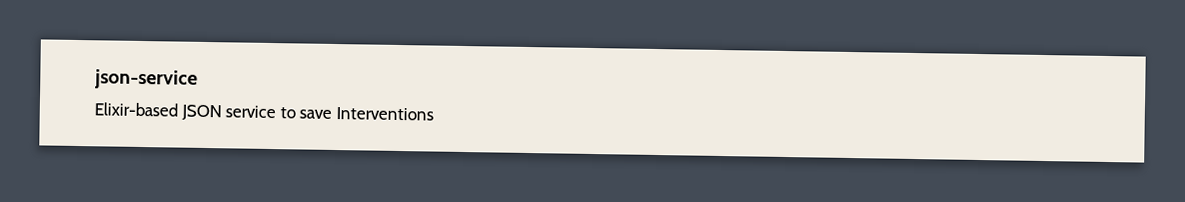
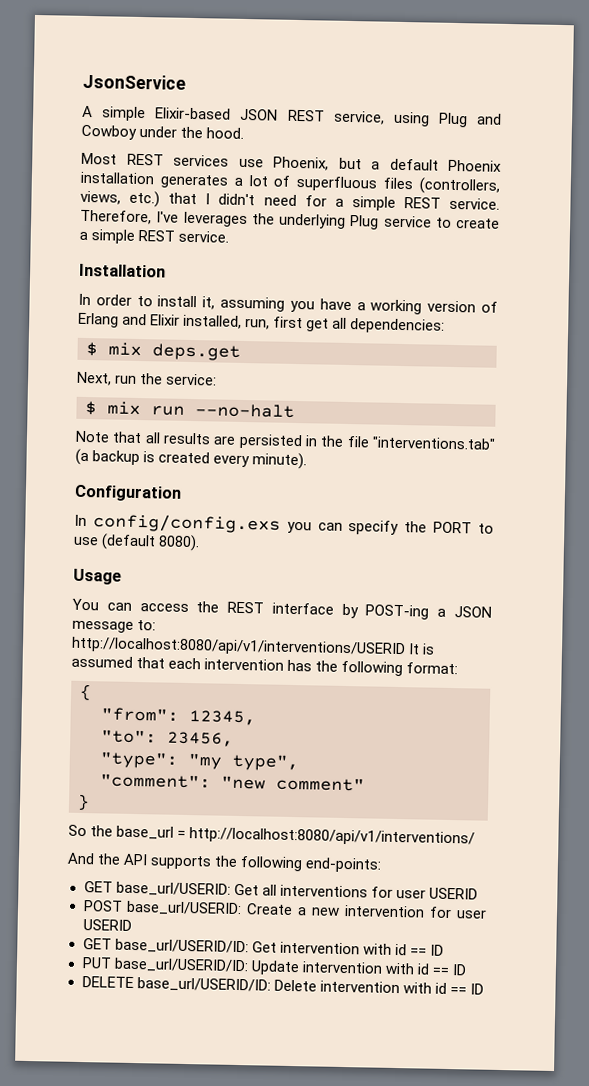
[94,69,198,90] [94,102,434,121] json-service // Elixir-based JSON service to save Interventions -> [82,73,186,90] [82,105,502,128] [81,124,245,140] [81,152,502,172] [80,171,501,195] [80,190,500,211] [80,209,500,230] [79,229,230,244] [79,263,166,278] [78,293,498,315] [78,312,446,334] [86,342,241,361] [76,371,218,386] [85,401,295,418] [75,430,496,450] [75,448,308,470] [74,484,182,502] [74,513,494,535] [73,533,201,552] [73,568,122,585] [72,598,492,620] [72,620,157,633] [71,636,436,658] [71,655,459,677] [79,683,92,701] [101,707,256,726] [101,729,234,747] [100,751,299,772] [100,773,365,792] [77,793,90,811] [68,824,476,847] [67,852,383,873] [83,881,478,900] [82,900,488,919] [82,919,132,931] [82,938,444,956] [81,957,467,976] [81,976,484,995] JsonService // A simple Elixir-based JSON REST service, using Plug and Cowboy under the hood. // Most REST services use Phoenix, but a default Phoenix installation generates a lot of superfluous files (controllers, views, etc.) that I didn't need for a simple REST service. Therefore, I've leverages the underlying Plug service to create a simple REST service. // Installation // In order to install it, assuming you have a working version of Erlang and Elixir installed, run, first get all dependencies: // $ mix deps.get // Next, run the service: // $ mix run --no-halt // Note that all results are persisted in the file "interventions.tab" (a backup is created every minute). // Configuration // In config/config.exs you can specify the PORT to use (default 8080). // Usage // You can access the REST interface by POST-ing a JSON message to: http://localhost:8080/api/v1/interventions/USERID It is assumed that each intervention has the following format: // { // "from": 12345, // "to": 23456, // "type": "my type", // "comment": "new comment" // } // So the base_url = http://localhost:8080/api/v1/interventions/ // And the API supports the following end-points: // GET base_url/USERID: Get all interventions for user USERID // POST base_url/USERID: Create a new intervention for user USERID // GET base_url/USERID/ID: Get intervention with id == ID // PUT base_url/USERID/ID: Update intervention with id == ID // DELETE base_url/USERID/ID: Delete intervention with id == ID

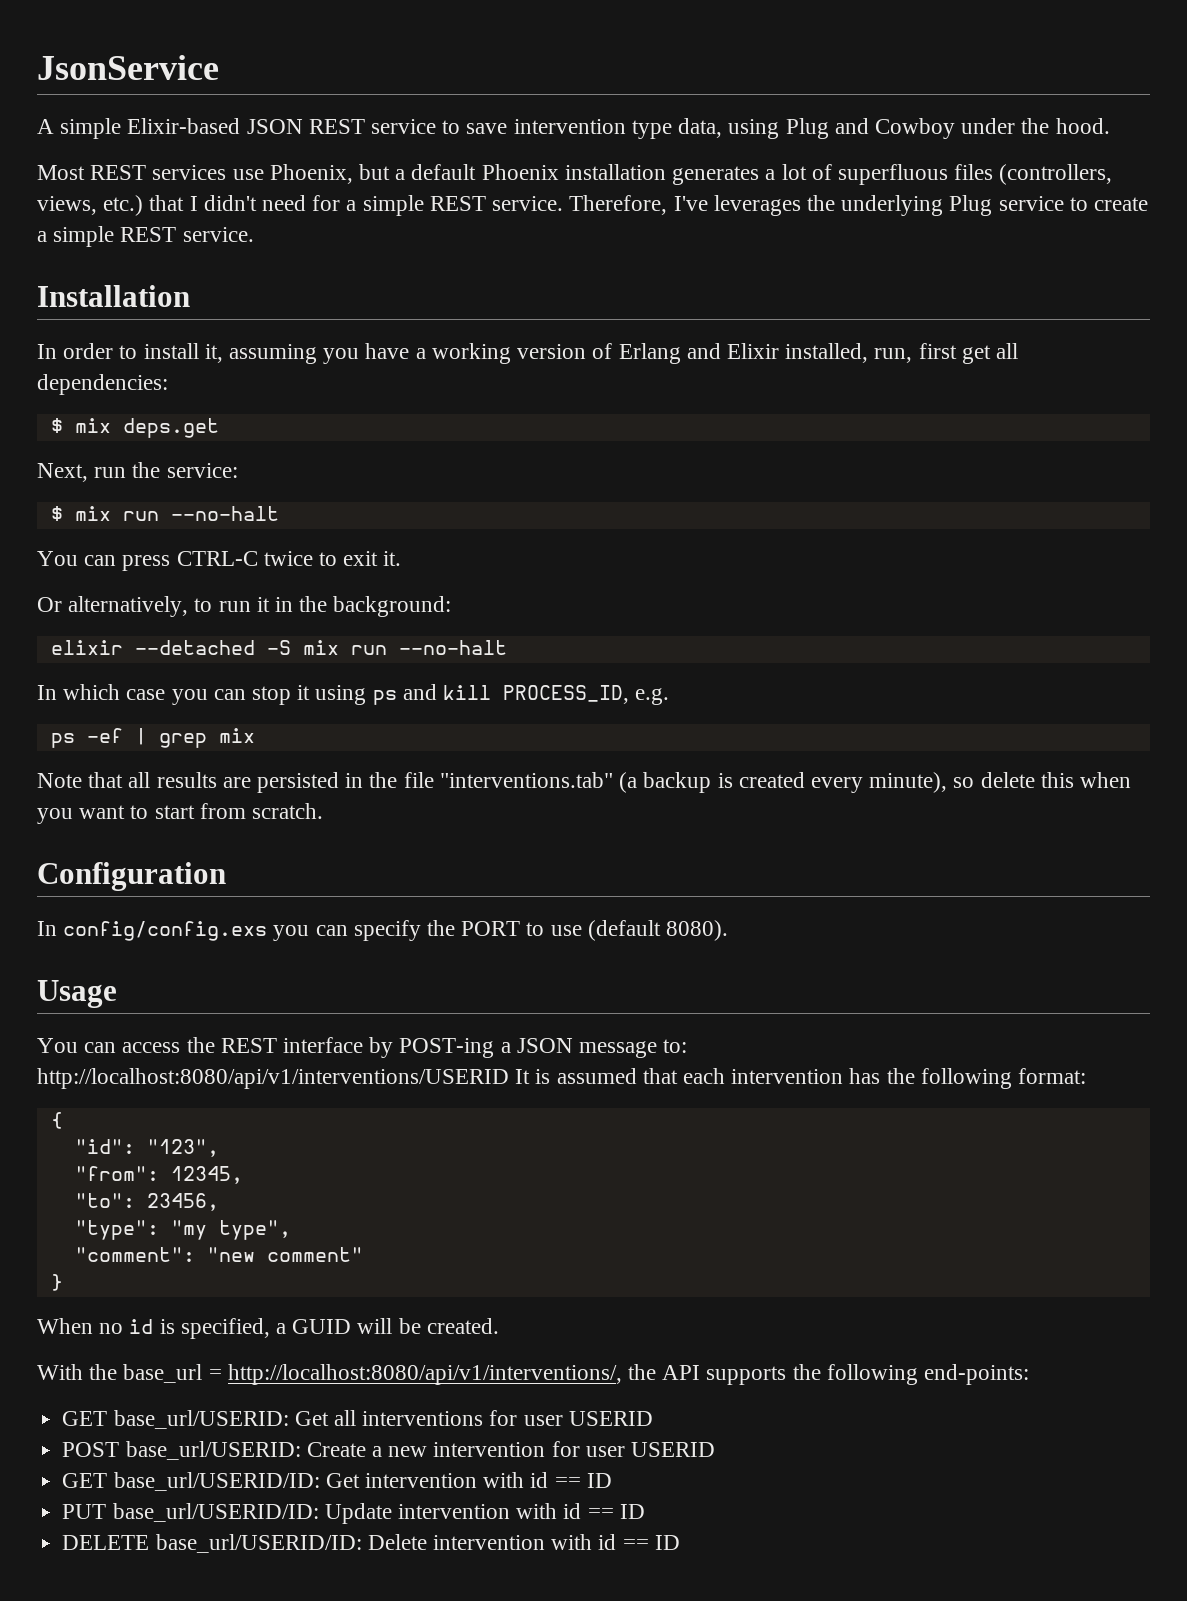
[332,110,385,125] service, -> [371,118,723,139] service to save intervention type data,
(295, 410) none -> [37,551,402,571] [37,596,452,617] [50,640,507,655] [37,684,670,705] [50,728,255,748] // You can press CTRL-C twice to exit it. // Or alternatively, to run it in the background: // elixir --detached -S mix run --no-halt // In which case you can stop it using ps and kill PROCESS_ID, e.g. // ps -ef | grep mix
[252,452,308,470] minute). -> [869,772,1131,793] [37,803,324,824] minute), so delete this when you want to start from scratch.
(92, 692) none -> [74,1139,219,1157] // "id": "123",
[68,824,87,837] So -> [37,1318,499,1339] [37,1364,83,1380] When no id is specified, a GUID will be created. // With
[189,827,476,847] [67,852,95,865] http://localhost:8080/api/v1/interventions/ // And -> [227,1364,622,1385] http://localhost:8080/api/v1/interventions/,

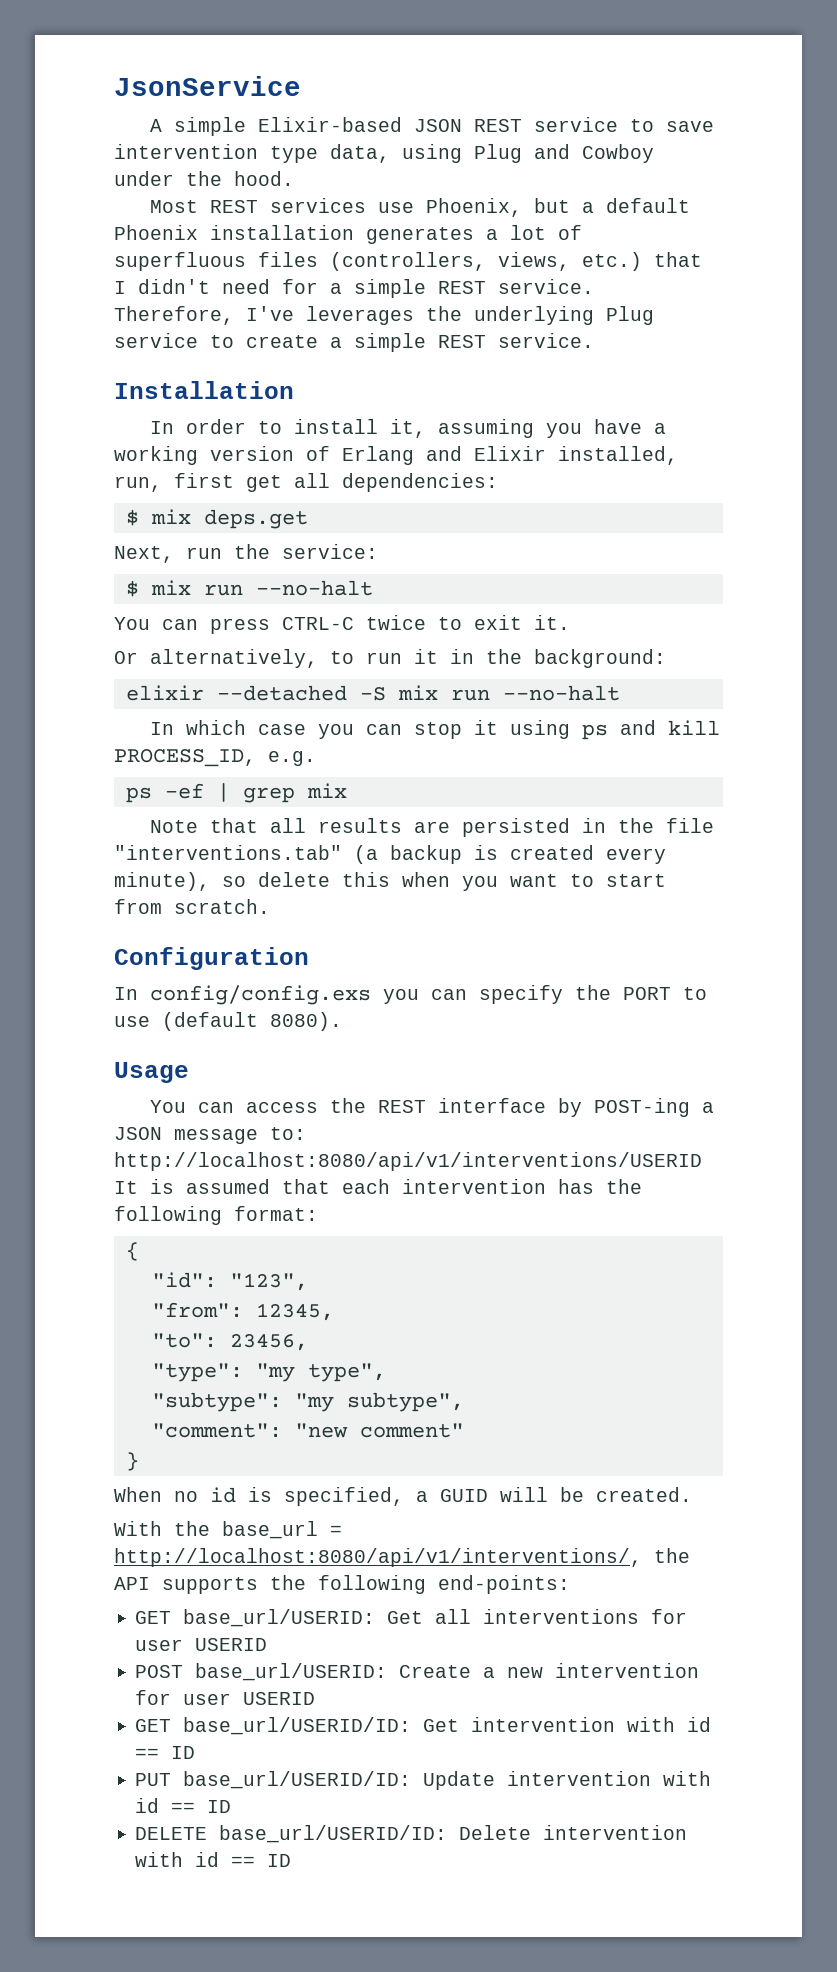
(291, 1230) none -> [151,1392,464,1412] // "subtype": "my subtype",

